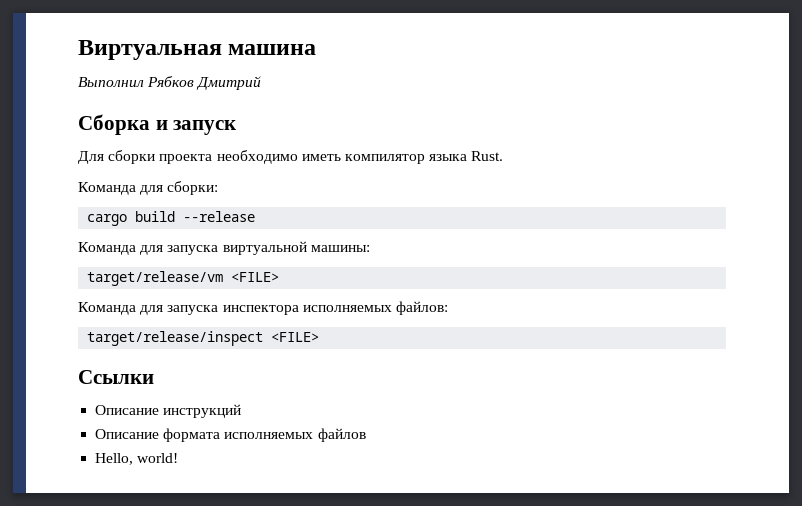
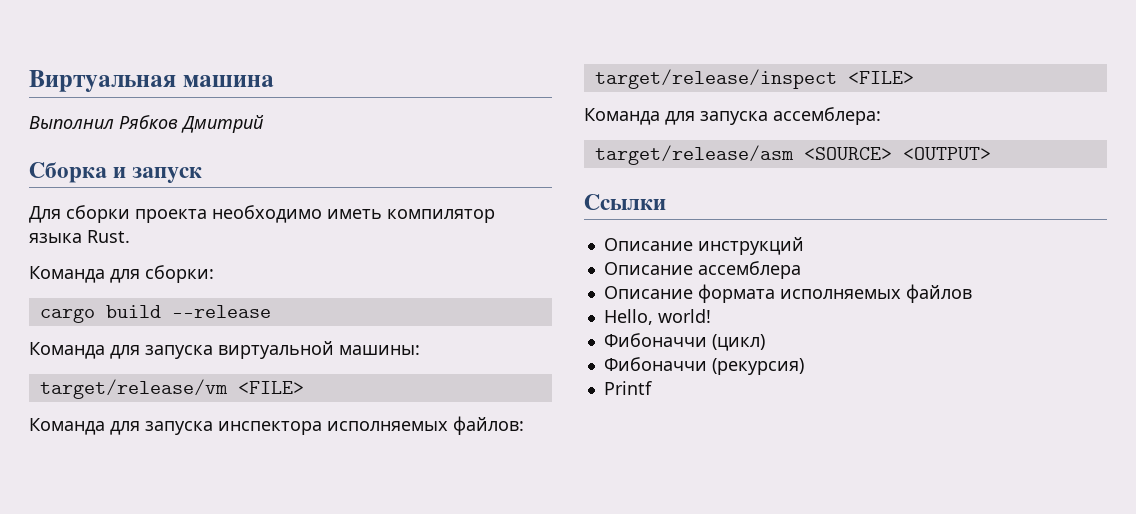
(320, 337) none -> [584,107,881,125] [594,145,991,165] // Команда для запуска ассемблера: // target/release/asm <SOURCE> <OUTPUT>
(242, 411) none -> [603,261,801,279] // Описание ассемблера
(179, 458) none -> [603,333,765,351] [603,357,804,375] [603,381,652,395] // Фибоначчи (цикл) // Фибоначчи (рекурсия) // Printf

